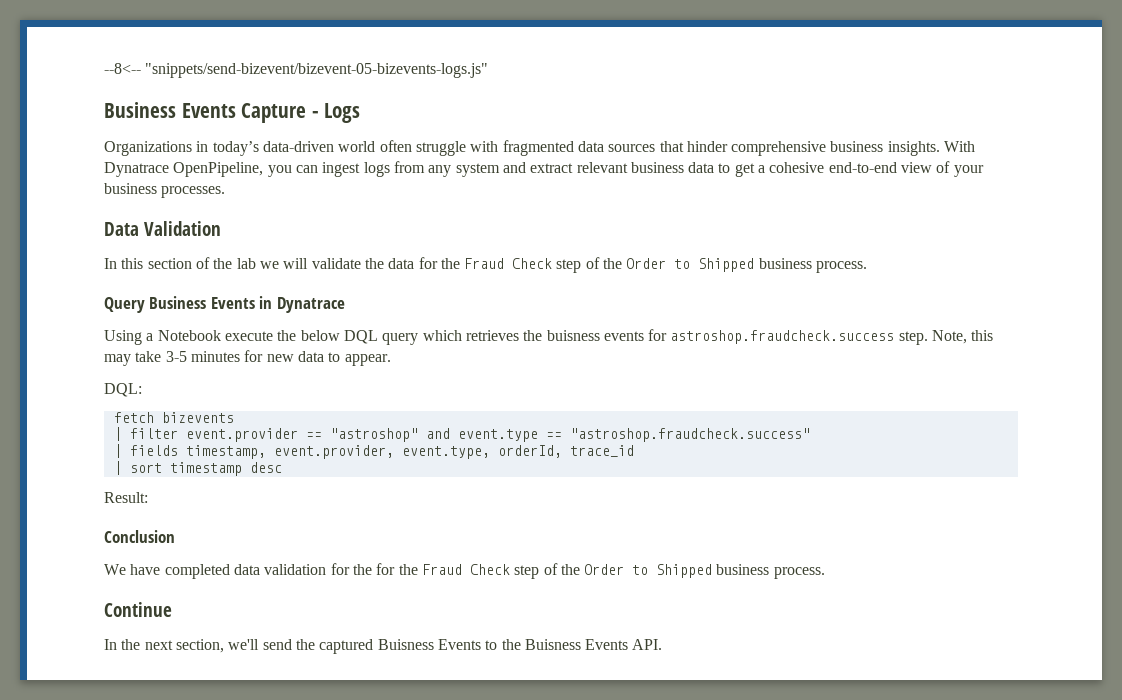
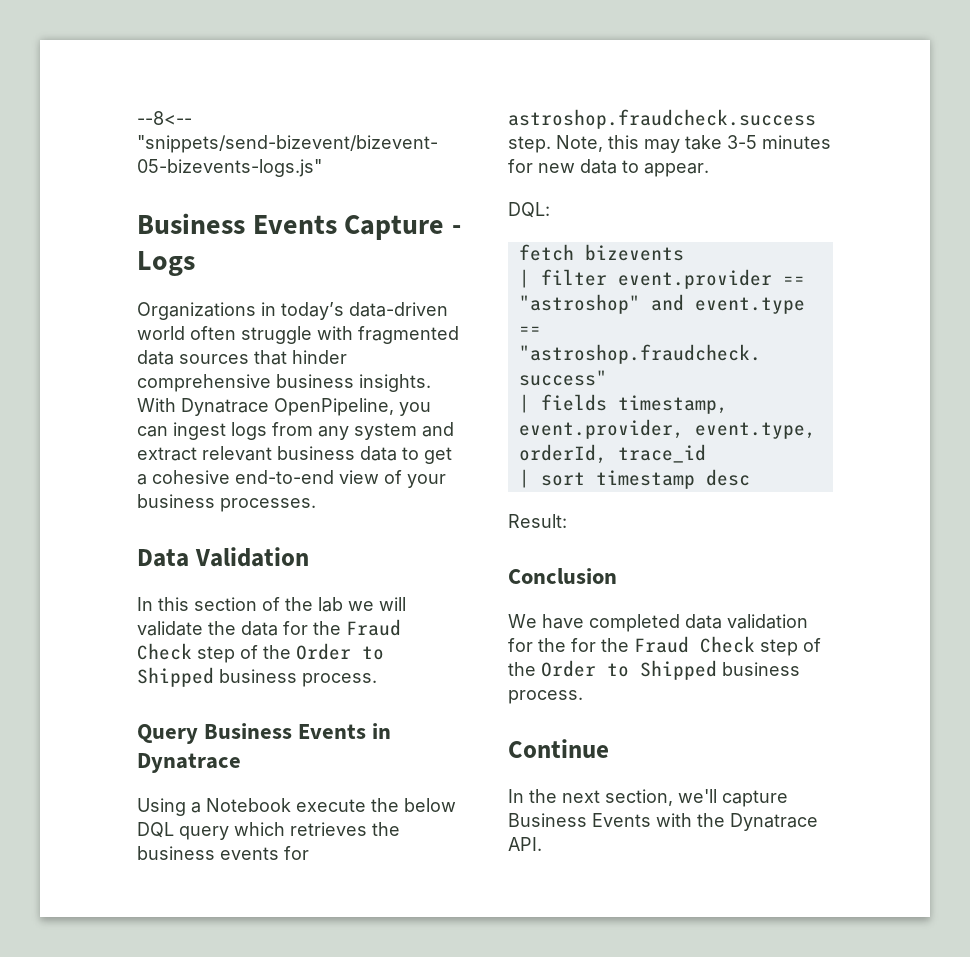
[546,330,600,341] buisness -> [137,846,215,860] business
[262,639,629,654] send the captured Buisness Events to the Buisness Events -> [722,790,788,807] [508,813,818,831] capture Business Events with the Dynatrace

